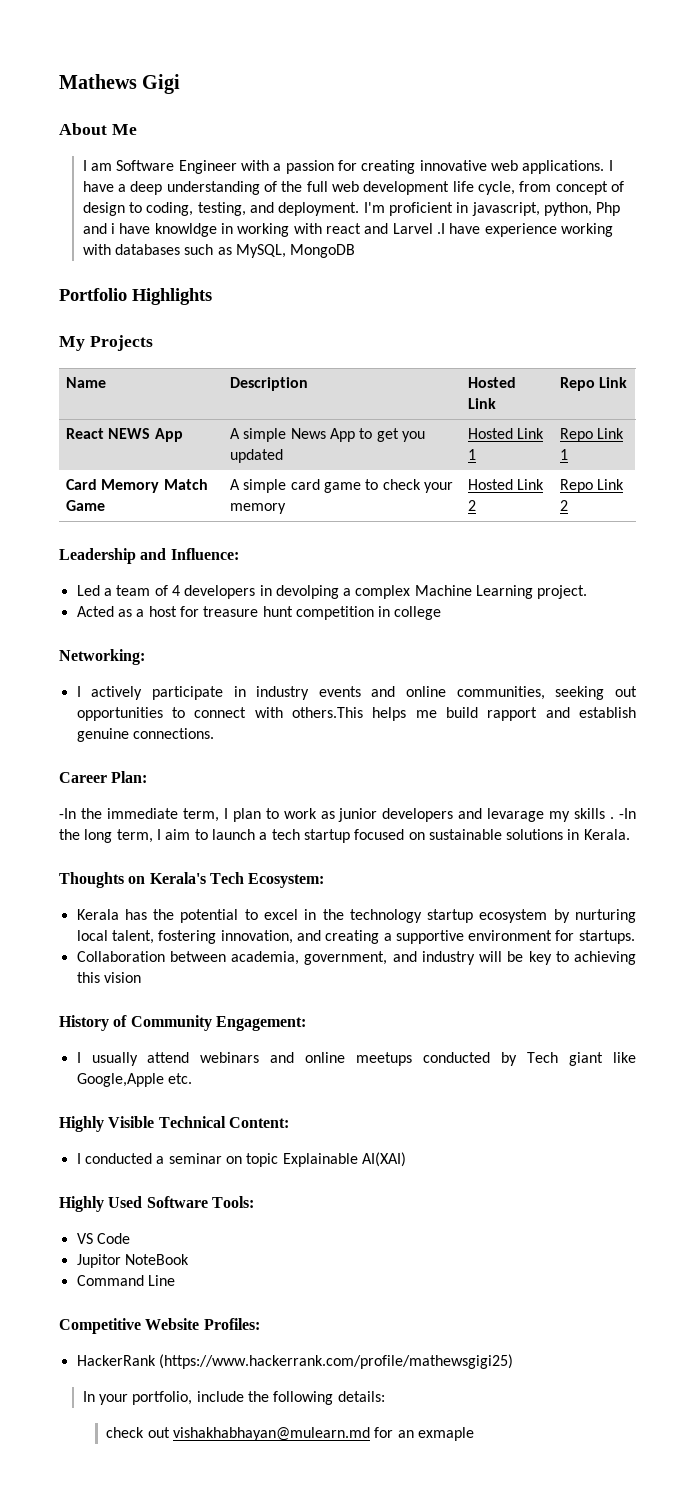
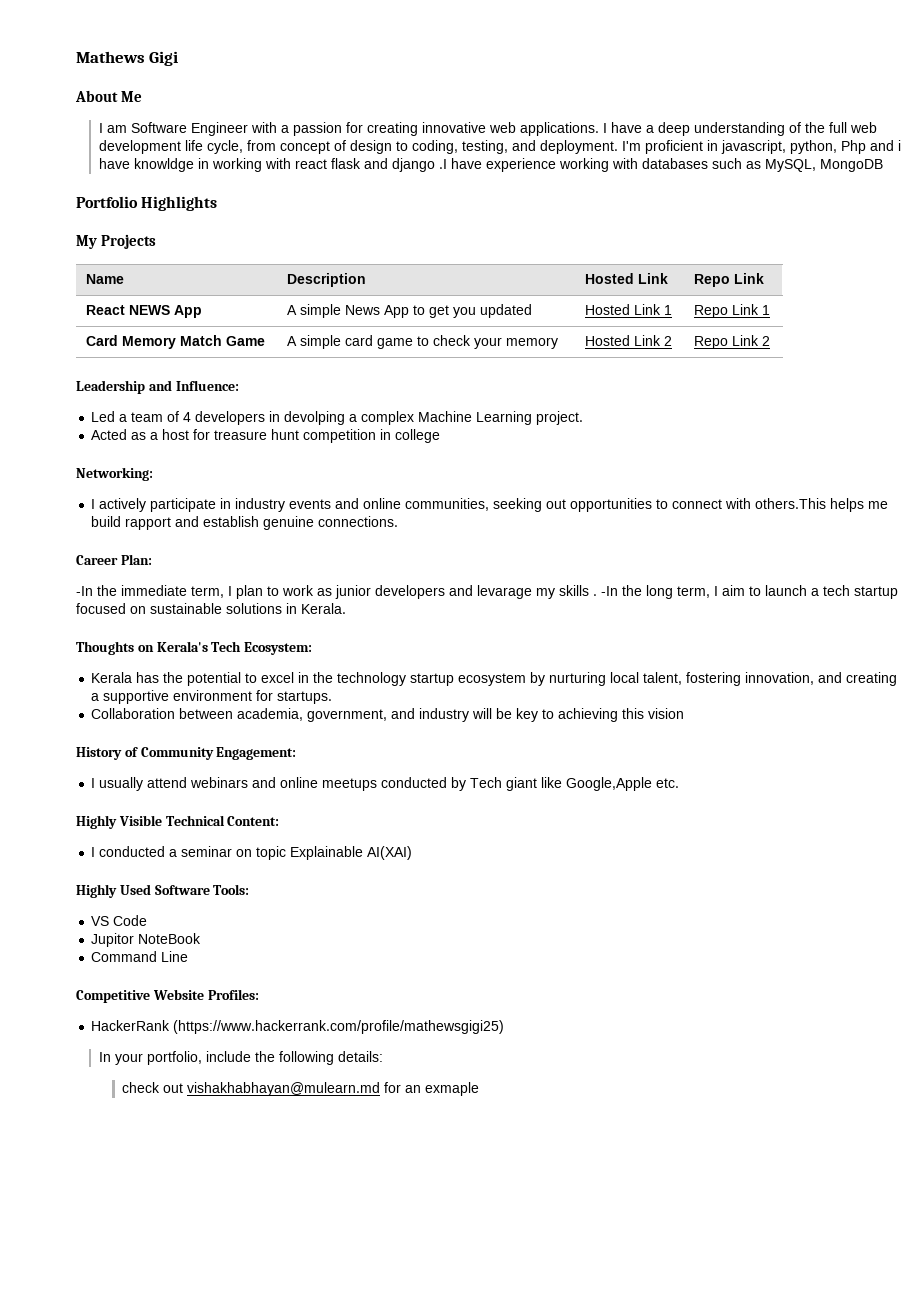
[364,223,433,234] and Larvel -> [331,158,436,172] flask and django

